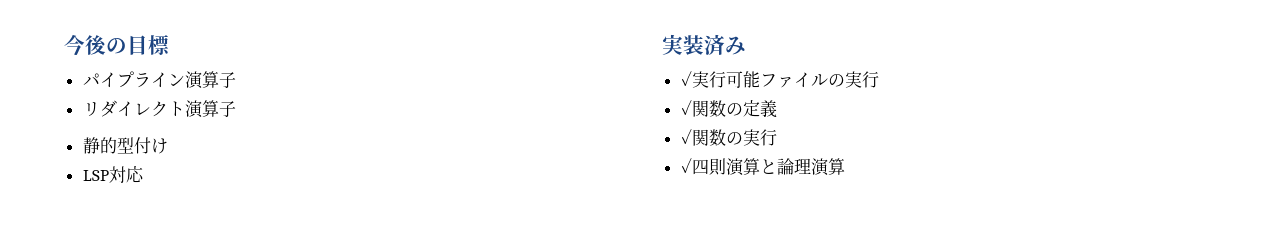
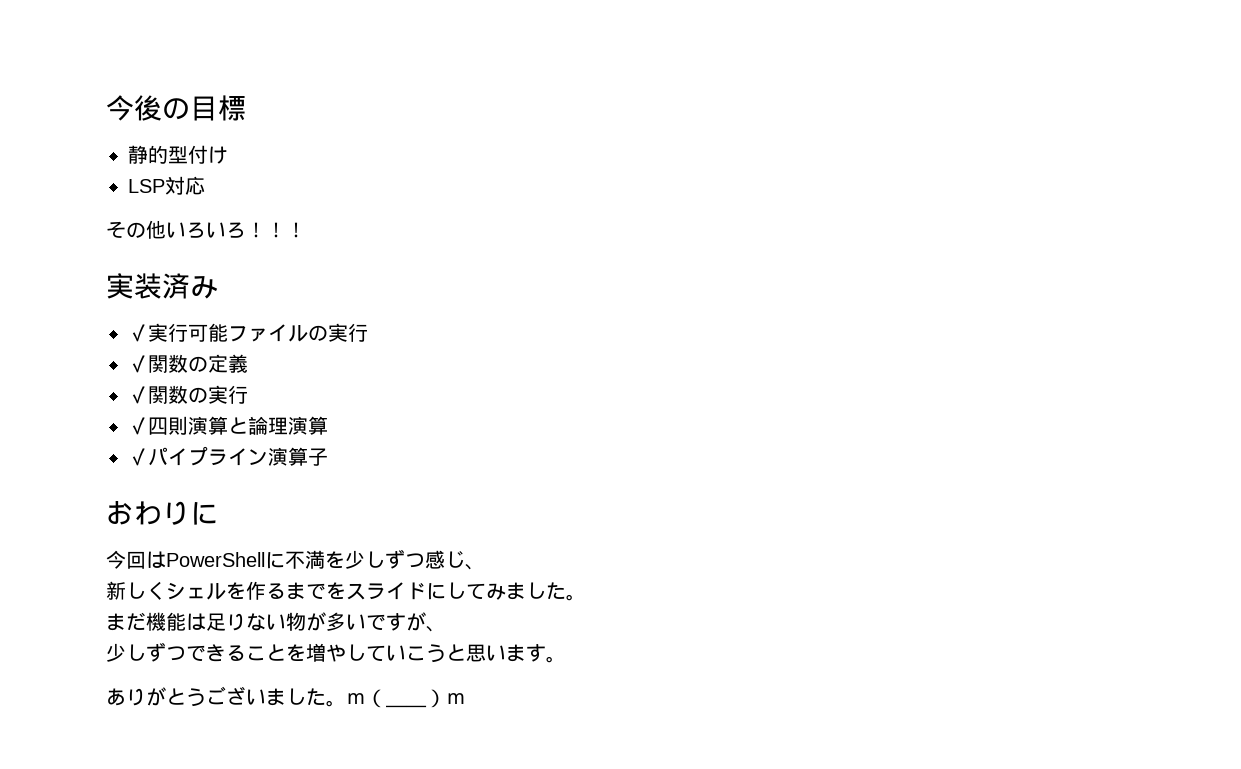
[82,71,236,89] [82,100,236,118] // パイプライン演算子 // リダイレクト演算子 -> (246, 108) none
(144, 174) none -> [106,220,306,239] // その他いろいろ！！！
(845, 166) none -> [128,446,328,466] [106,501,218,525] [106,549,485,570] [106,581,586,601] [106,612,446,632] [106,642,566,663] [106,686,466,708] // ✓パイプライン演算子 // おわりに // 今回はPowerShellに不満を少しずつ感じ、 // 新しくシェルを作るまでをスライドにしてみました。 // まだ機能は足りない物が多いですが、 // 少しずつできることを増やしていこうと思います。 // ありがとうございました。ｍ（＿＿）ｍ

